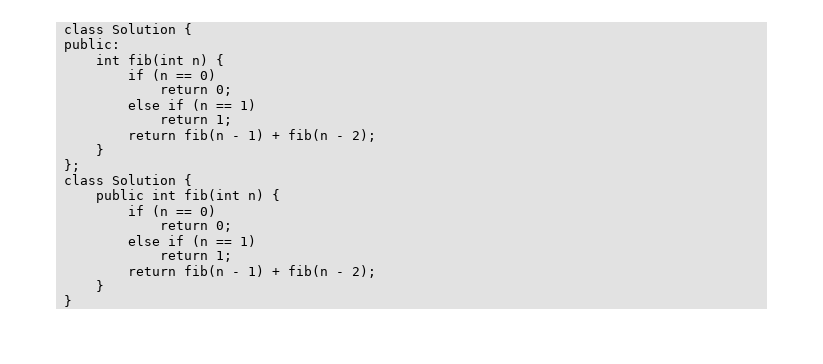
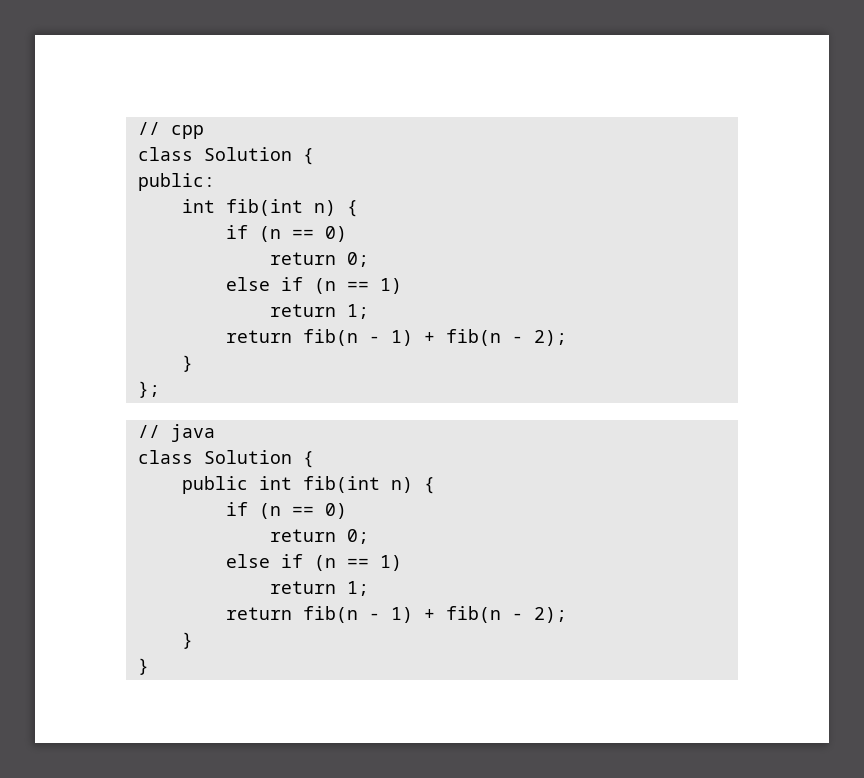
(63, 28) none -> [138,122,204,139] // cpp //
(80, 165) none -> [138,424,215,442] // // java

